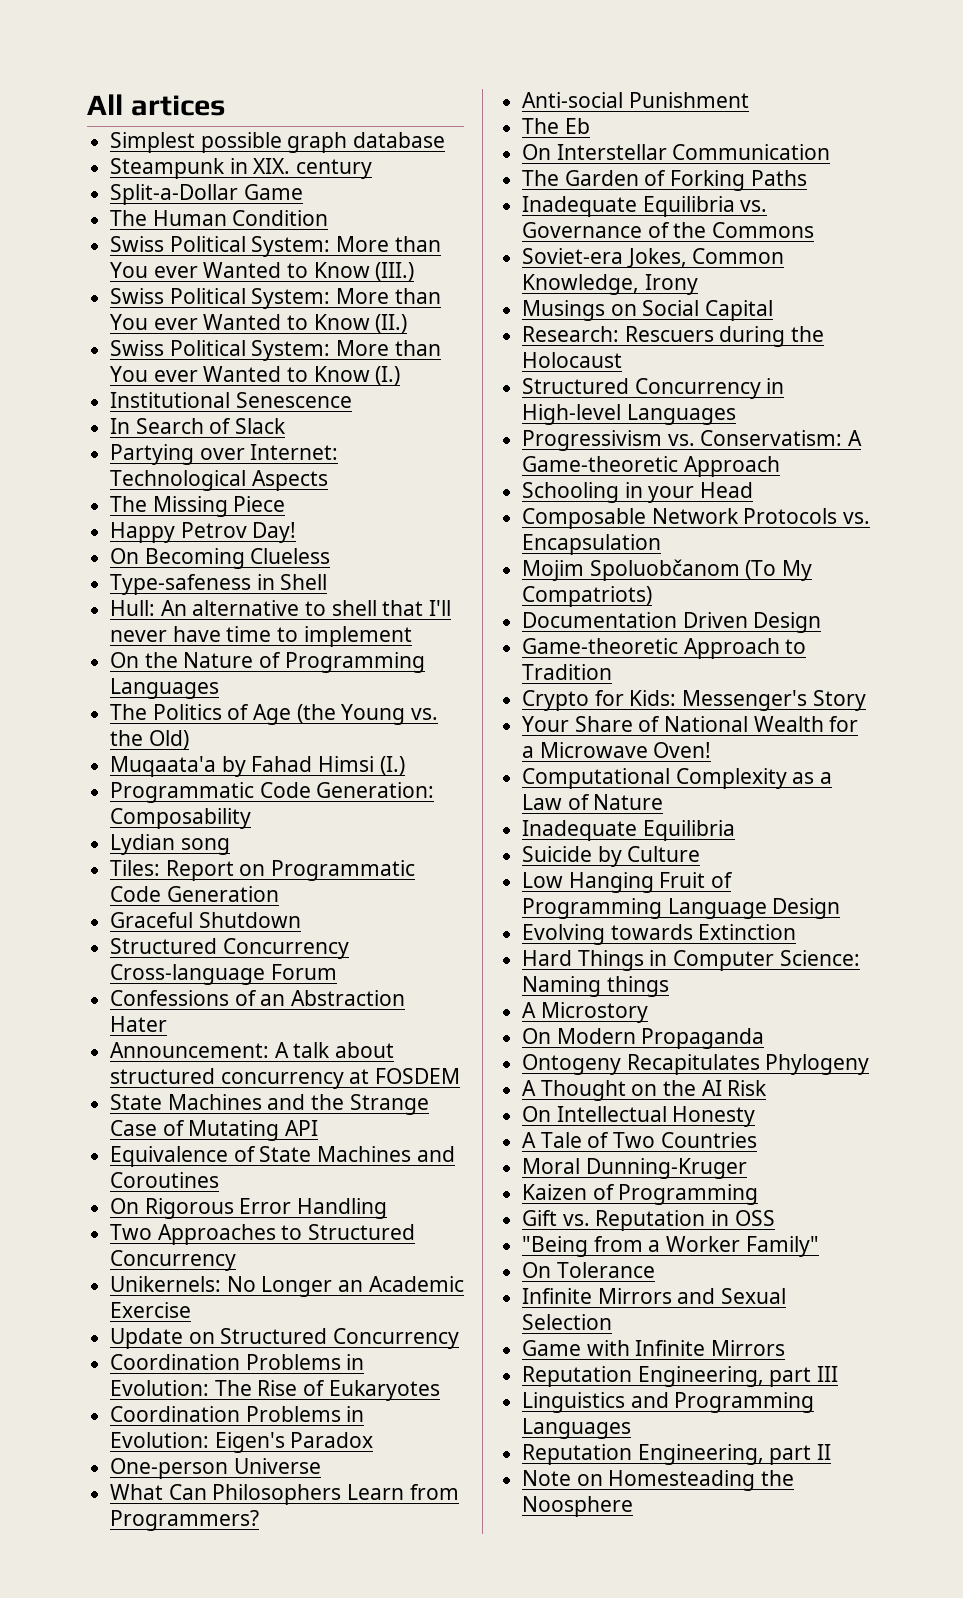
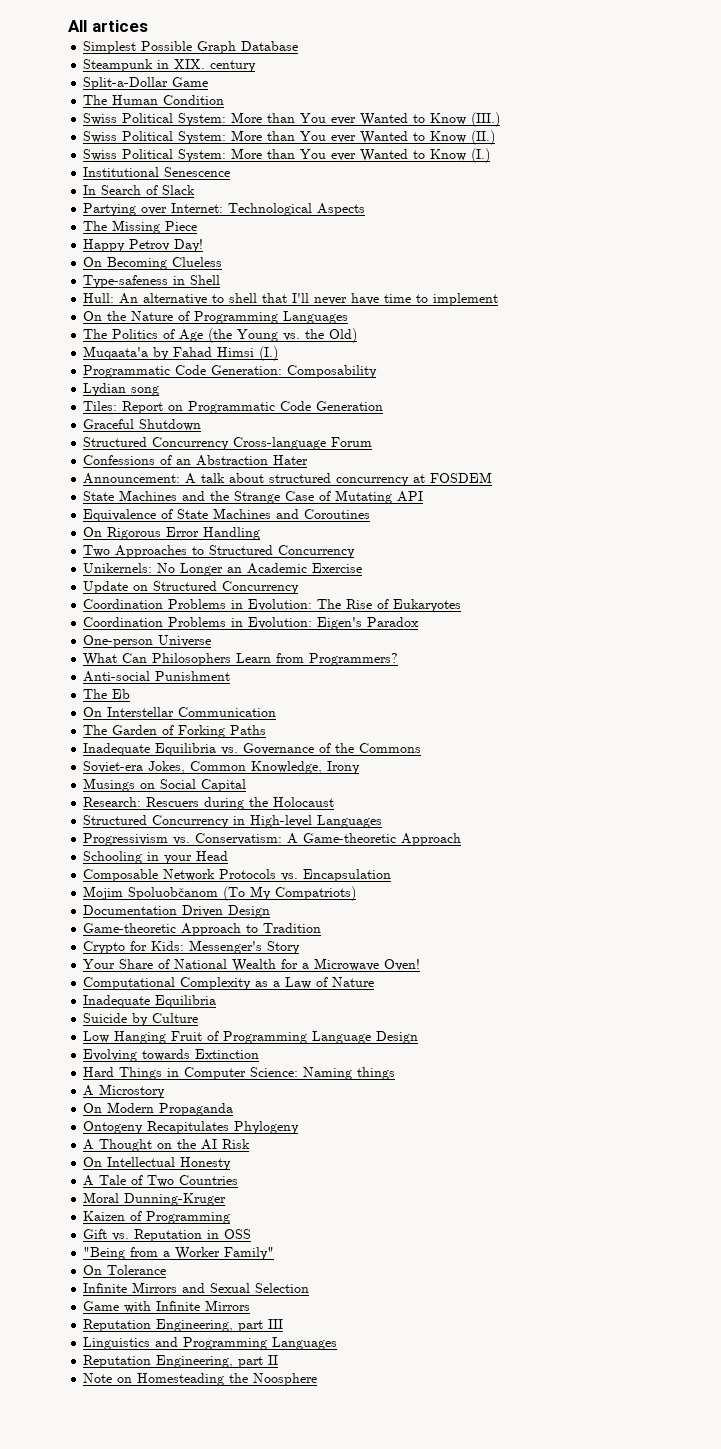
[200,132,446,153] possible graph database -> [141,41,299,54] Possible Graph Database

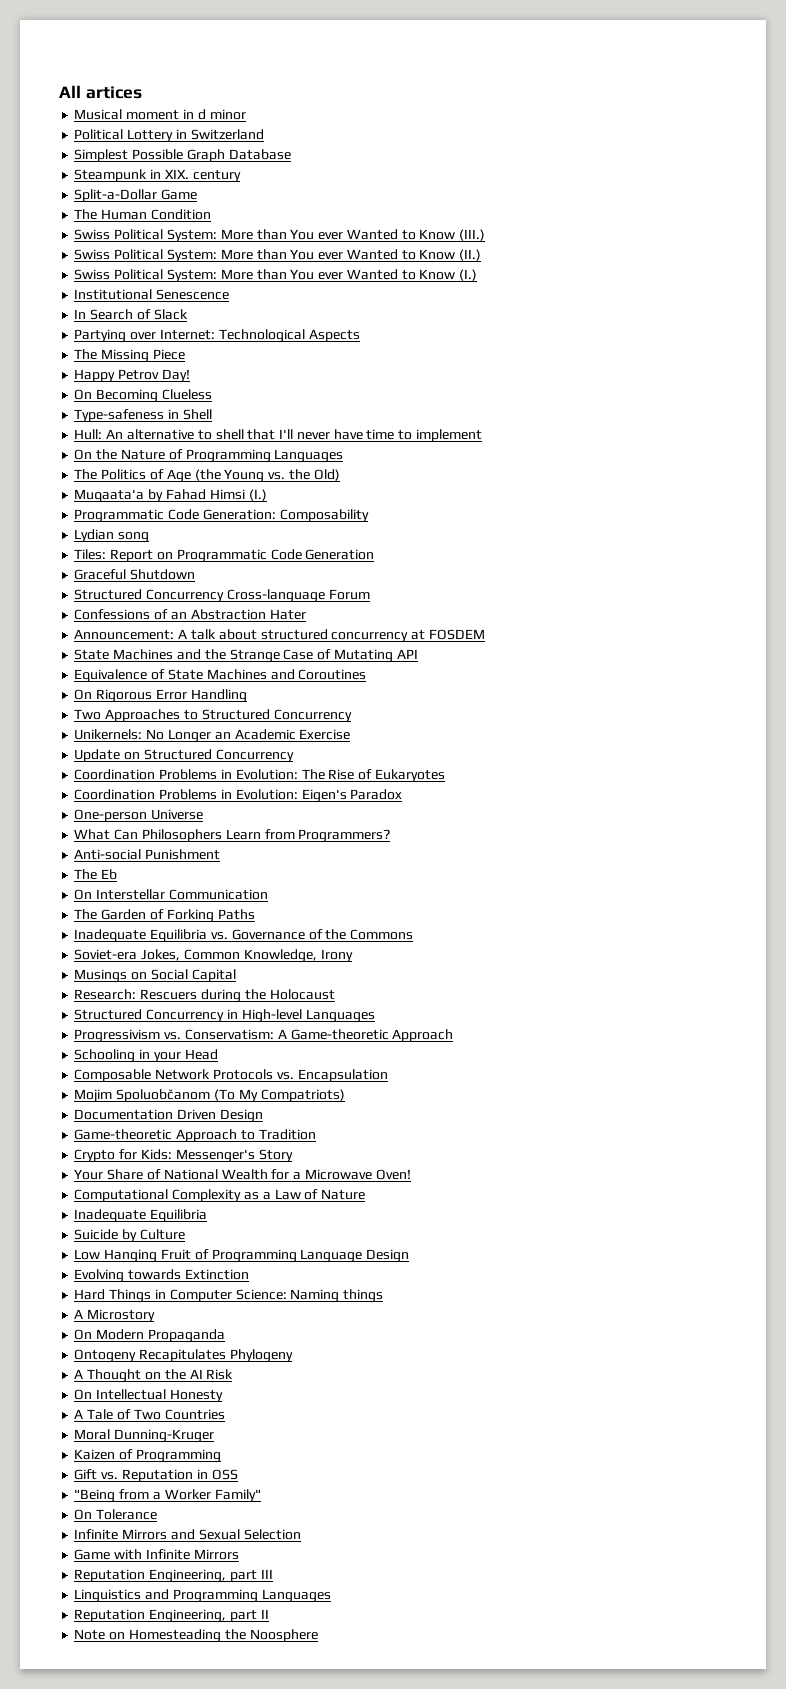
(148, 26) none -> [74,109,246,120] [74,129,264,142] // Musical moment in d minor // Political Lottery in Switzerland

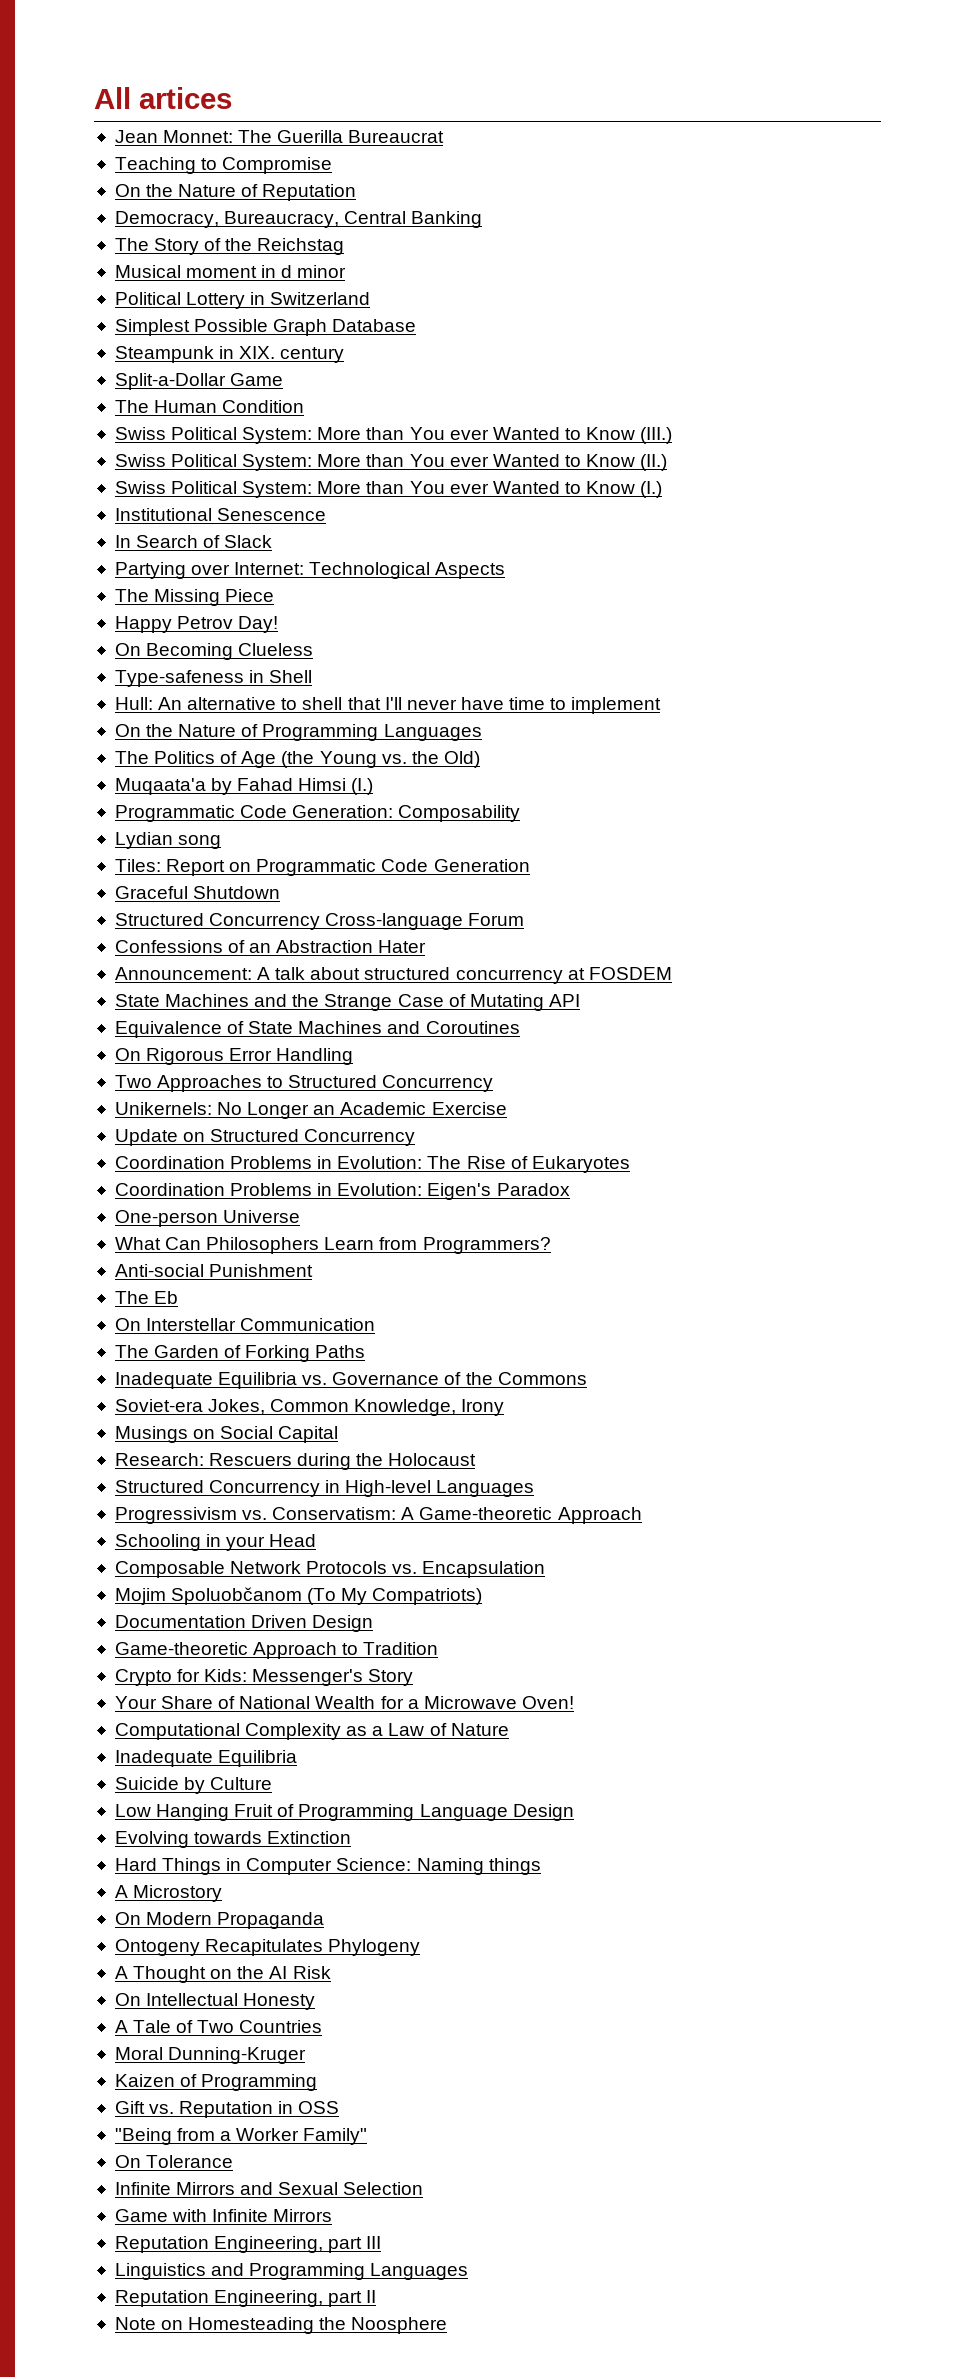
(142, 92) none -> [114,130,445,143] [114,157,333,174] [114,184,357,201] [114,211,483,228] [114,238,345,255] // Jean Monnet: The Guerilla Bureaucrat // Teaching to Compromise // On the Nature of Reputation // Democracy, Bureaucracy, Central Banking // The Story of the Reichstag

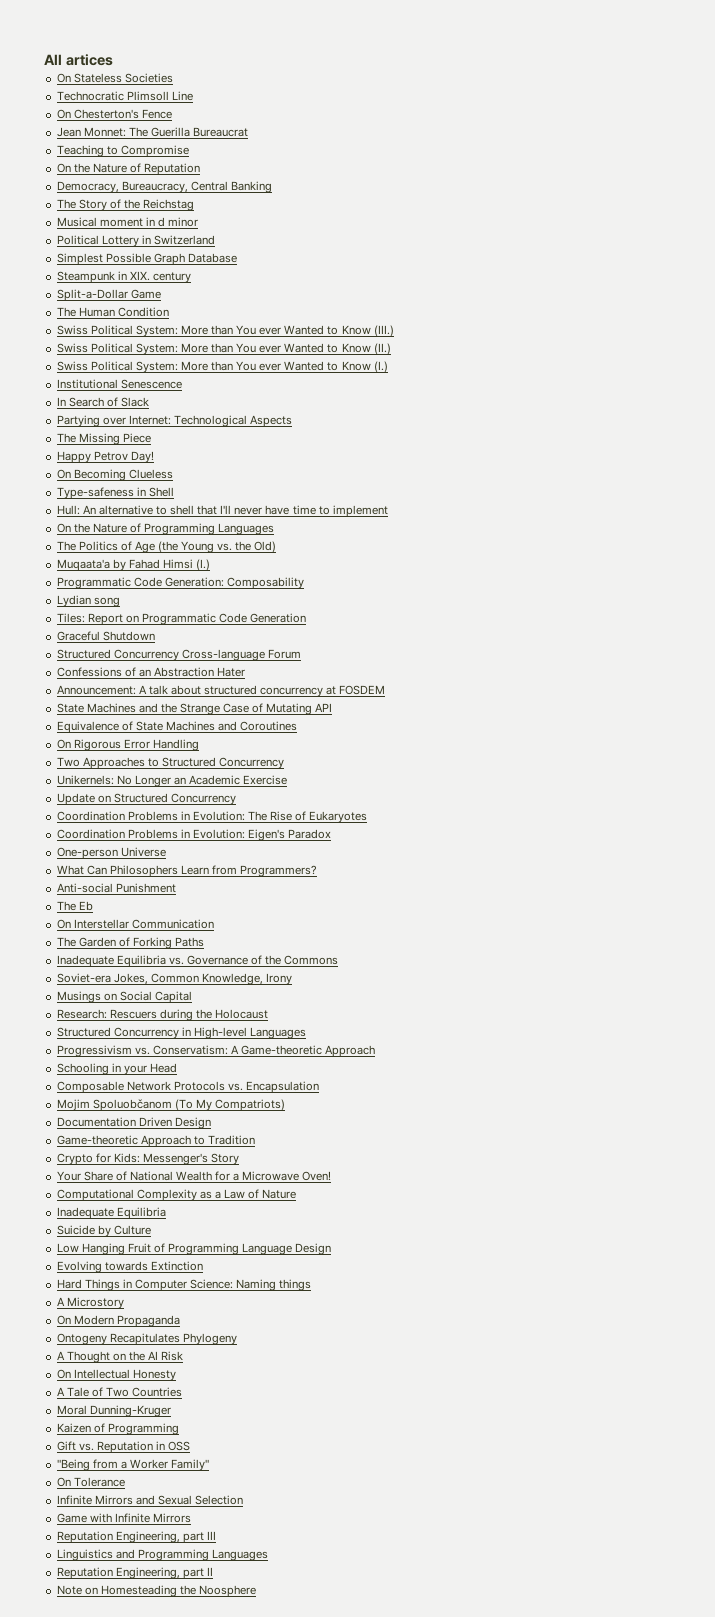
(232, 98) none -> [56,73,173,83] [56,91,193,101] [56,109,172,119] // On Stateless Societies // Technocratic Plimsoll Line // On Chesterton's Fence

